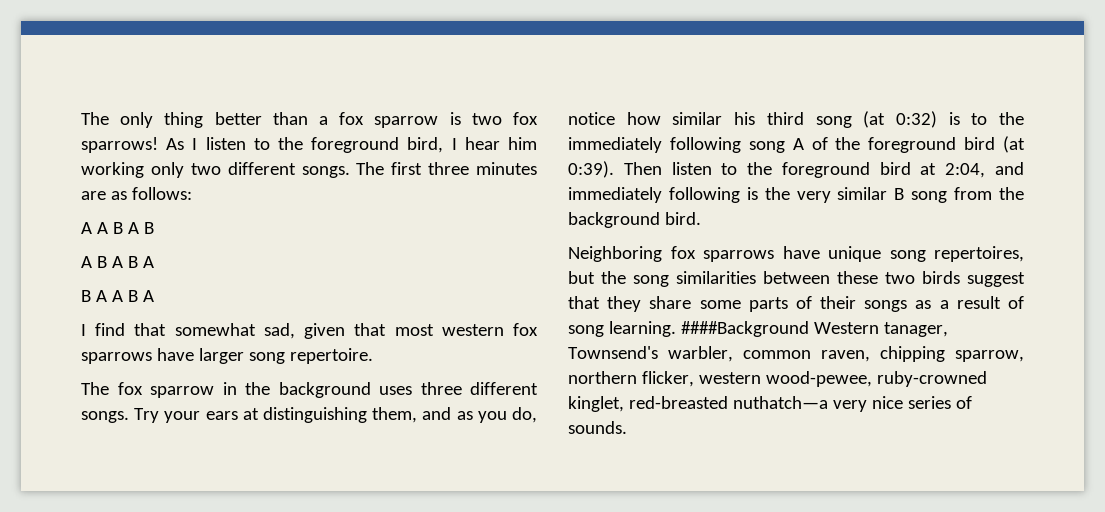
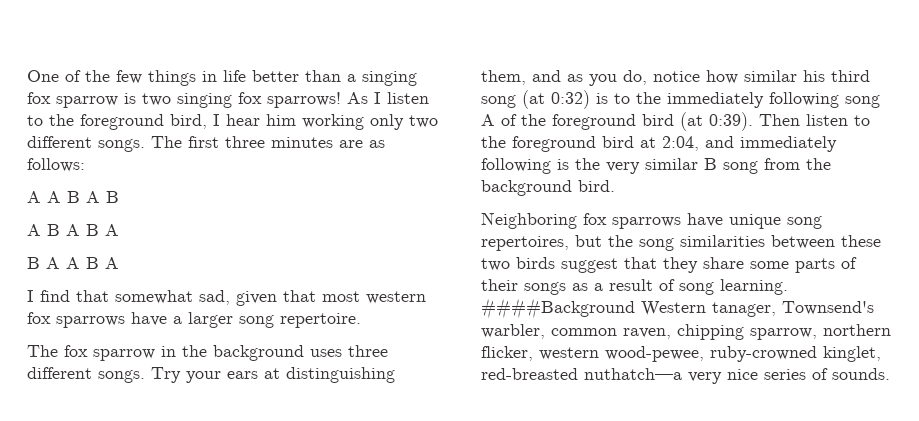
[81,112,204,128] The only thing -> [27,70,246,86] One of the few things in life
(328, 120) none -> [362,71,417,86] singing
(502, 119) none -> [177,93,232,108] singing
(194, 354) none -> [173,316,182,324] a

